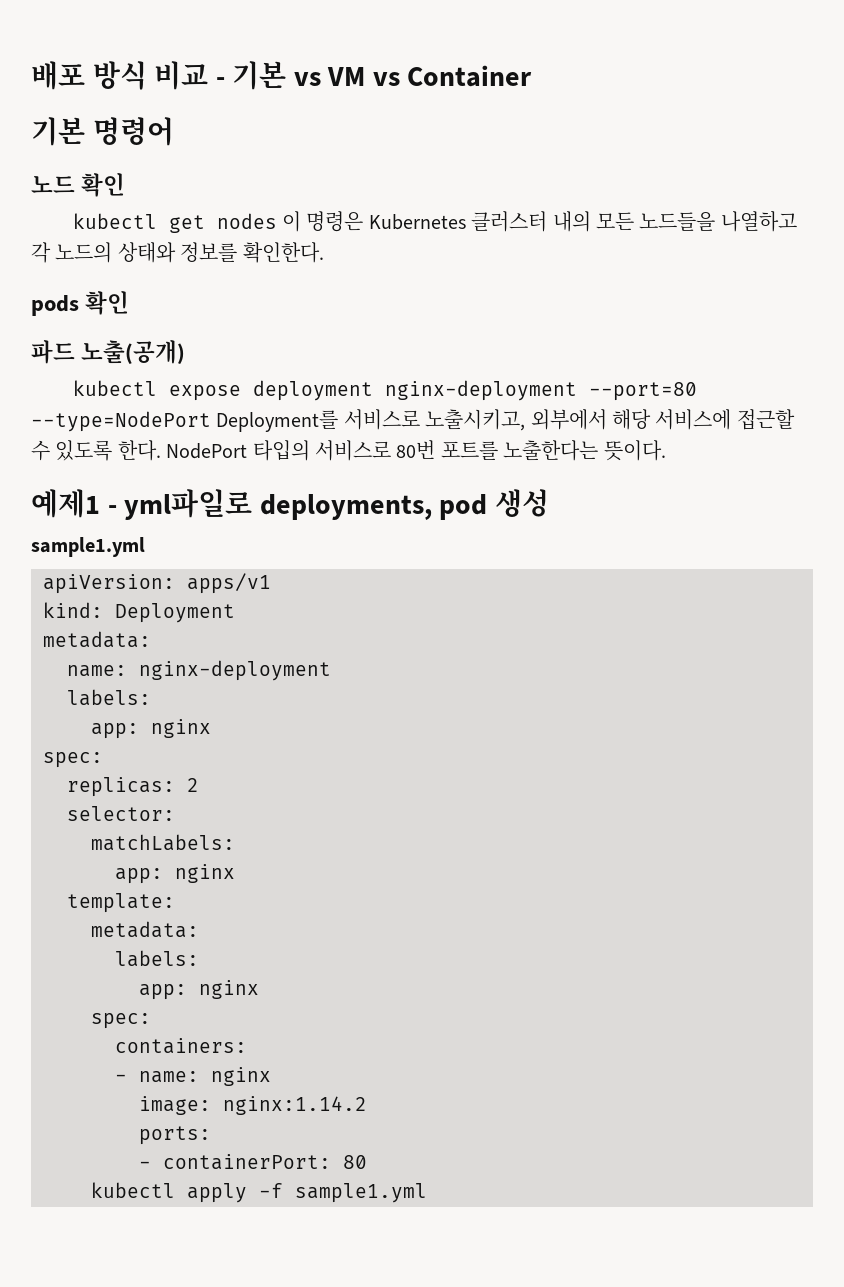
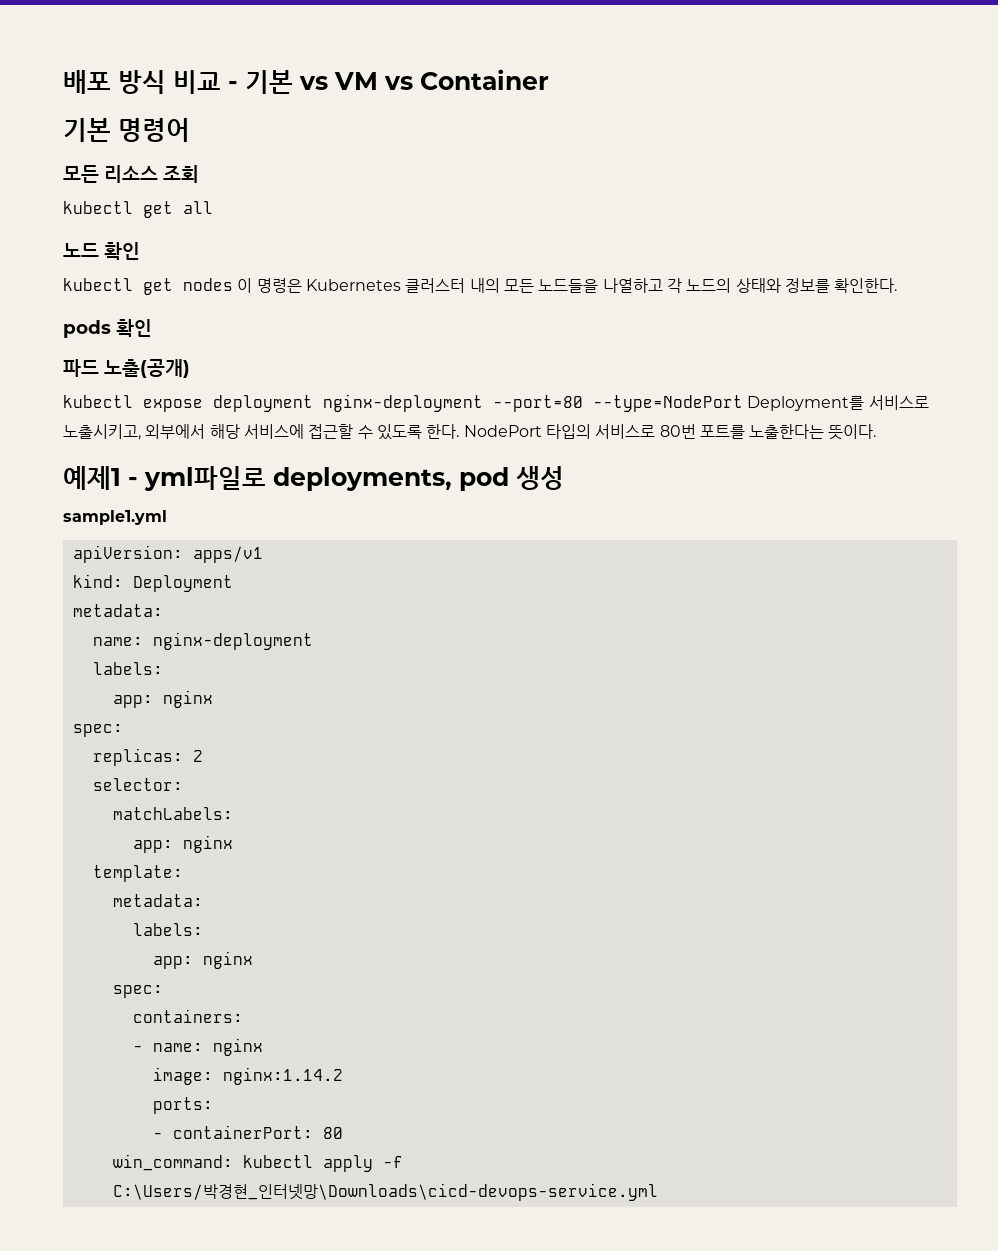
(174, 131) none -> [63,165,199,183] [63,201,213,218] // 모든 리소스 조회 // kubectl get all
(367, 1162) none -> [112,1154,233,1171] win_command:
[295,1183,427,1203] sample1.yml -> [112,1183,658,1201] C:\Users/박경현_인터넷망\Downloads\cicd-devops-service.yml

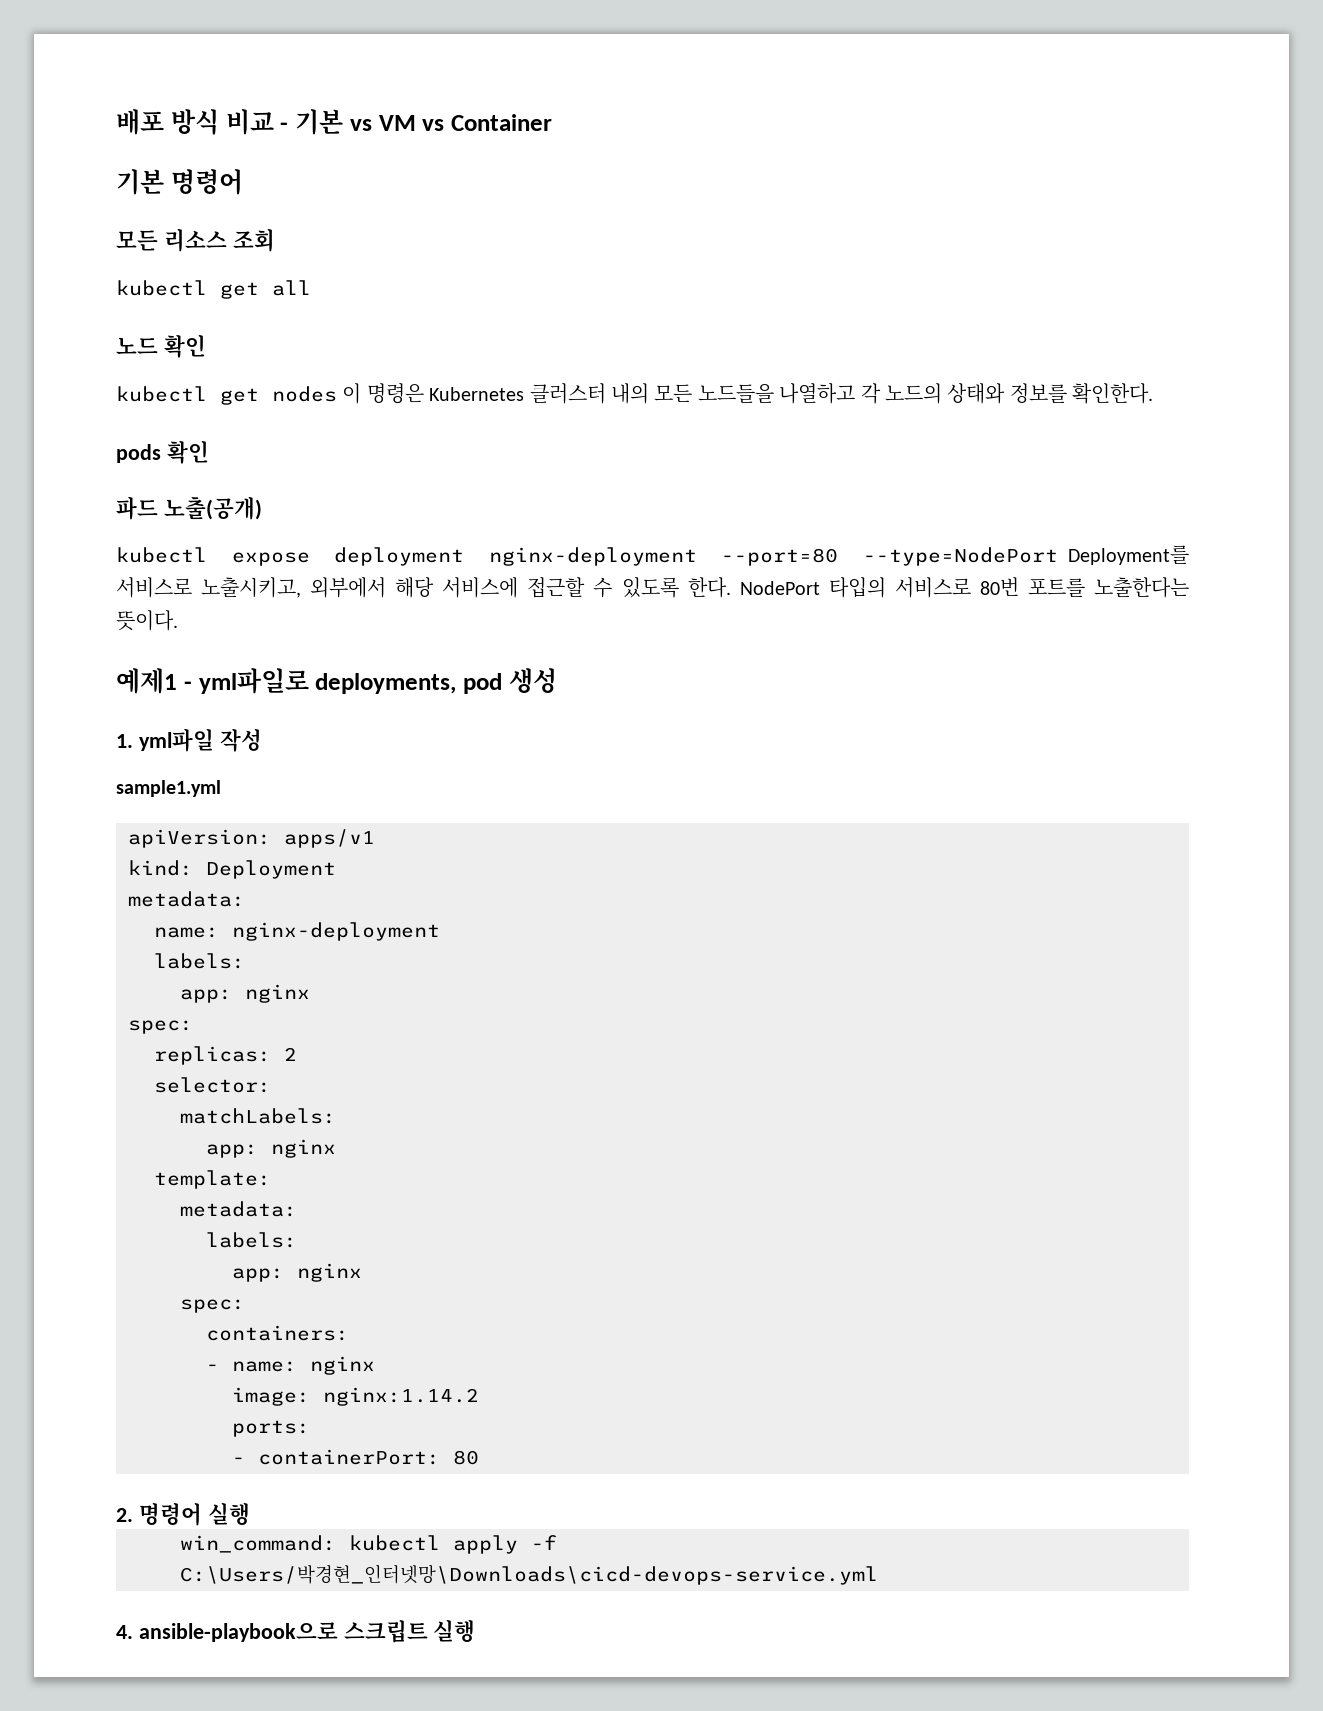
(564, 478) none -> [116,728,262,752] // 1. yml파일 작성
(343, 1133) none -> [116,1503,250,1526] // 2. 명령어 실행
(658, 1192) none -> [116,1620,476,1643] // 4. ansible-playbook으로 스크립트 실행

